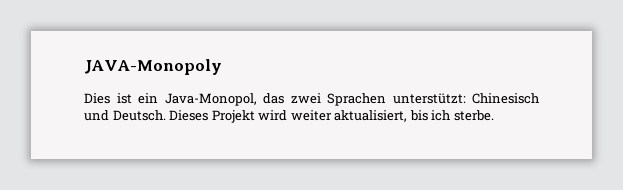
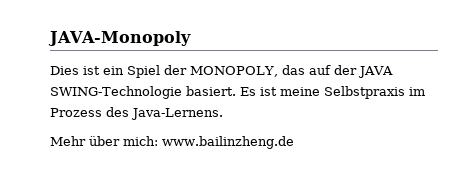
[164,93,539,106] [84,110,494,123] Java-Monopol, das zwei Sprachen unterstützt: Chinesisch und Deutsch. Dieses Projekt wird weiter aktualisiert, bis ich sterbe. -> [127,65,393,78] [50,86,425,99] [50,107,223,120] [50,136,294,149] Spiel der MONOPOLY, das auf der JAVA SWING-Technologie basiert. Es ist meine Selbstpraxis im Prozess des Java-Lernens. // Mehr über mich: www.bailinzheng.de

